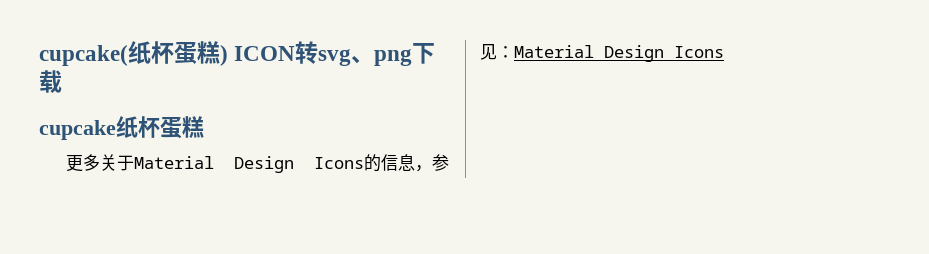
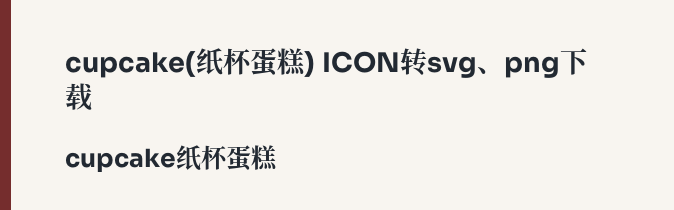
[65,154,449,173] [480,44,724,62] // 更多关于Material Design Icons的信息，参见：Material Design Icons -> (278, 158) none

